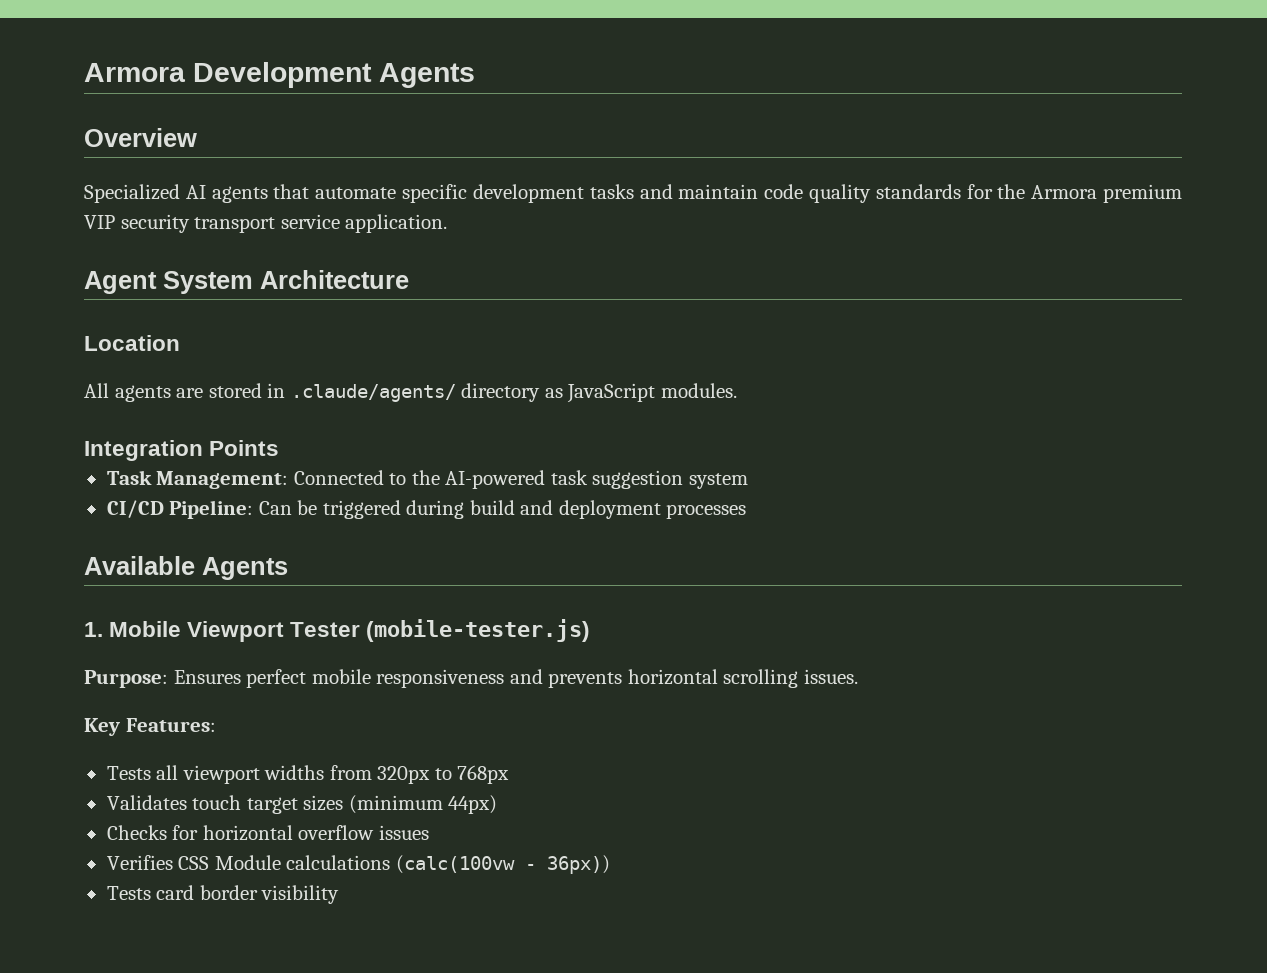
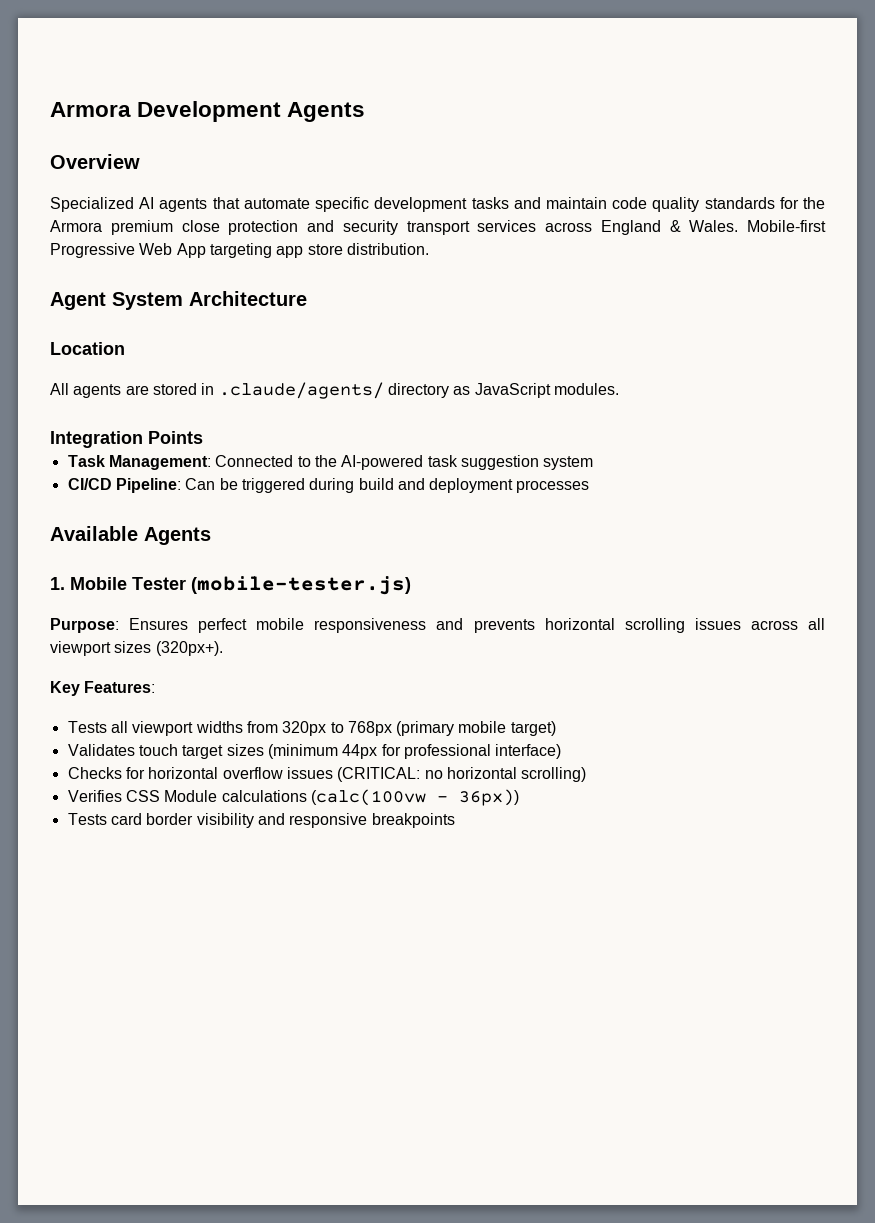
[84,214,448,233] VIP security transport service application. -> [181,220,826,235] [50,243,429,258] close protection and security transport services across England & Wales. Mobile-first Progressive Web App targeting app store distribution.
[187,621,285,642] Viewport -> (127, 583) none
[803,669,858,684] issues. -> [694,618,826,630] [50,641,223,656] issues across all viewport sizes (320px+).
(510, 774) none -> [396,721,556,736] (primary mobile target)
[448,795,498,814] 44px) -> [342,744,562,759] 44px for professional interface)
(429, 832) none -> [337,767,587,782] (CRITICAL: no horizontal scrolling)
(340, 894) none -> [257,813,455,828] and responsive breakpoints

